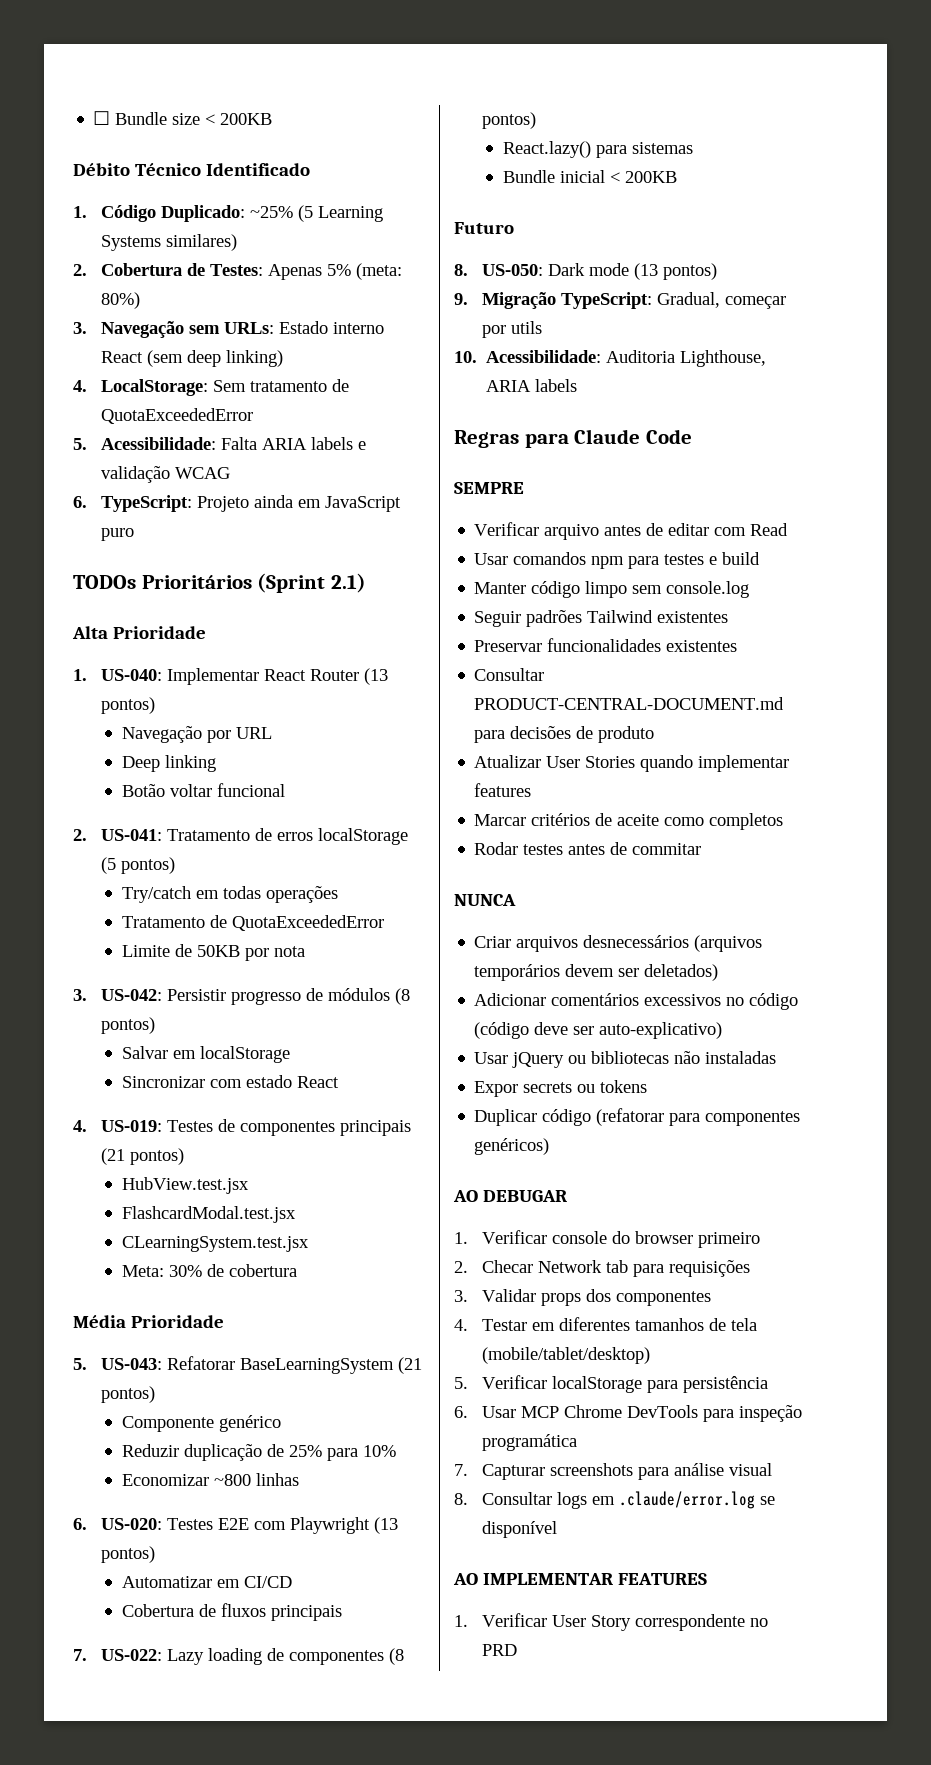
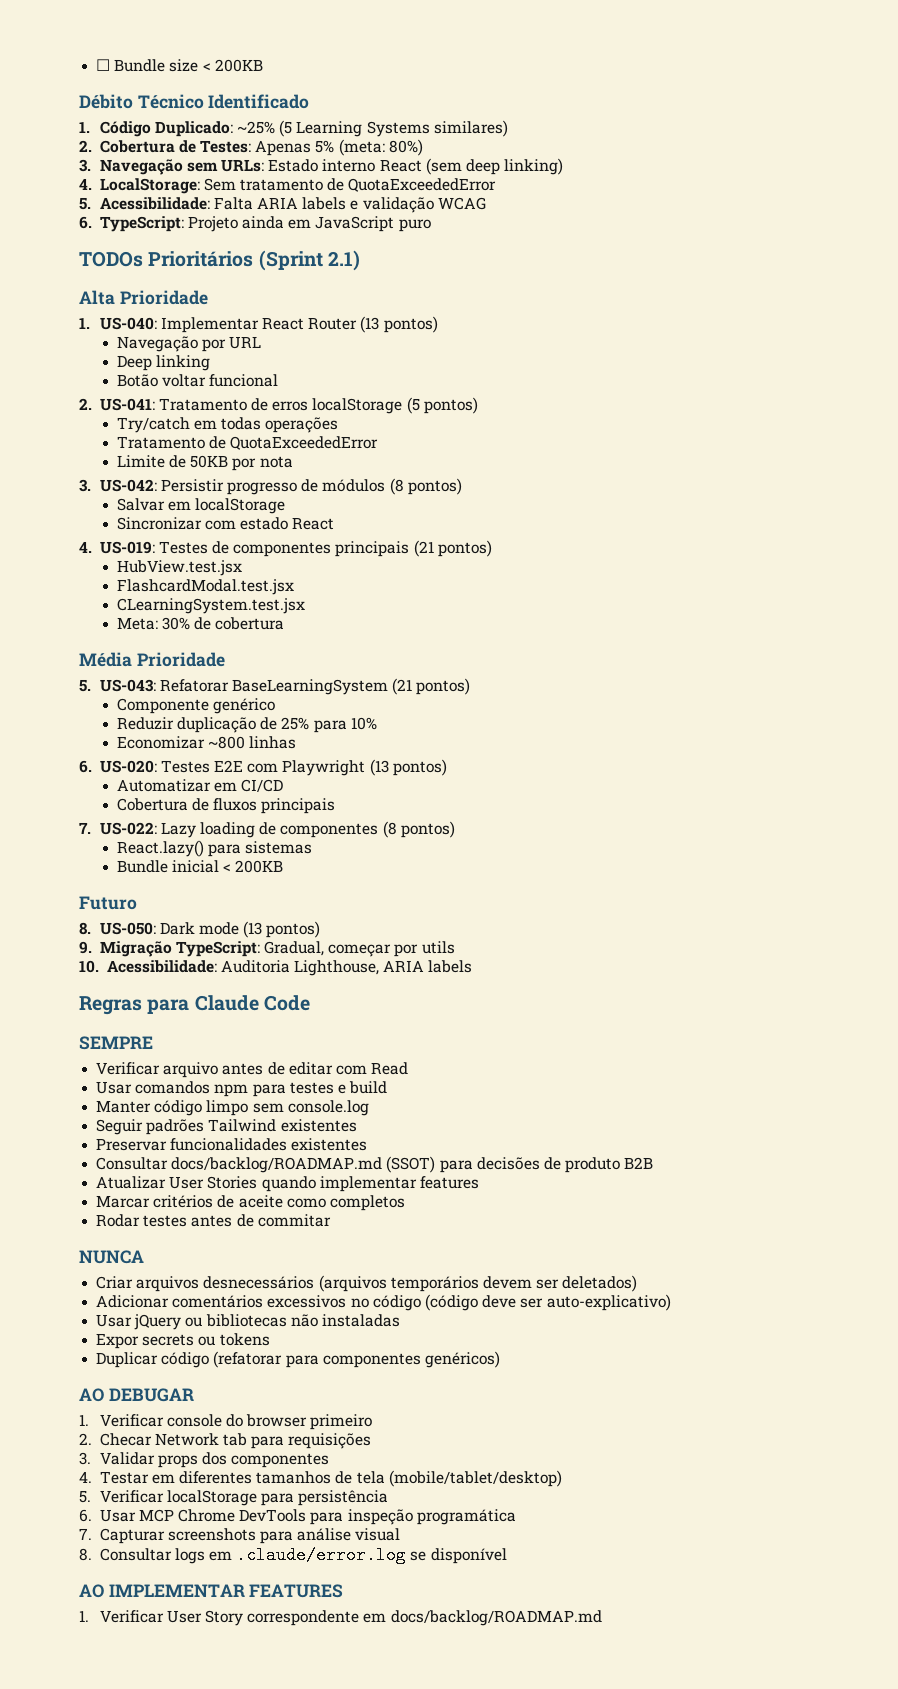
[474,697,785,710] PRODUCT-CENTRAL-DOCUMENT.md -> [171,1156,436,1173] docs/backlog/ROADMAP.md (SSOT)
(655, 734) none -> [624,1157,654,1169] B2B
[750,1618,769,1627] [482,1644,518,1656] no PRD -> [363,1610,602,1626] em docs/backlog/ROADMAP.md

